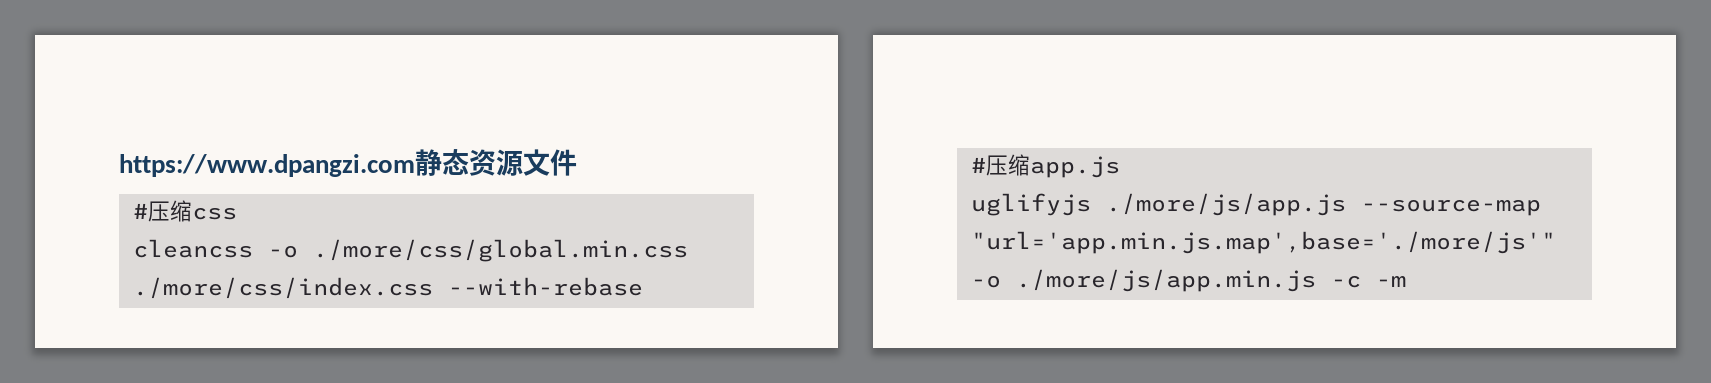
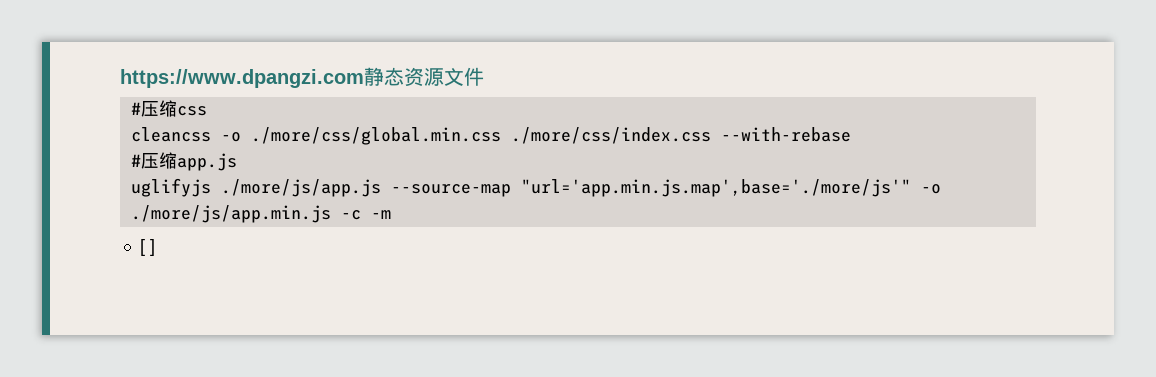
(1406, 281) none -> [139,239,155,256] // [ ]

